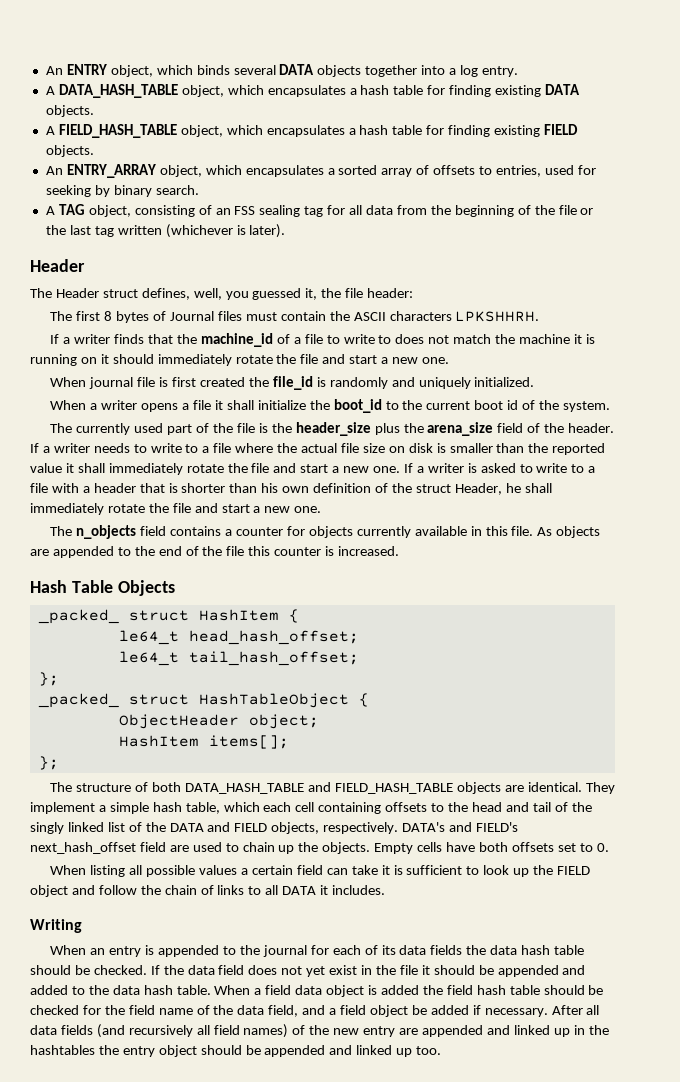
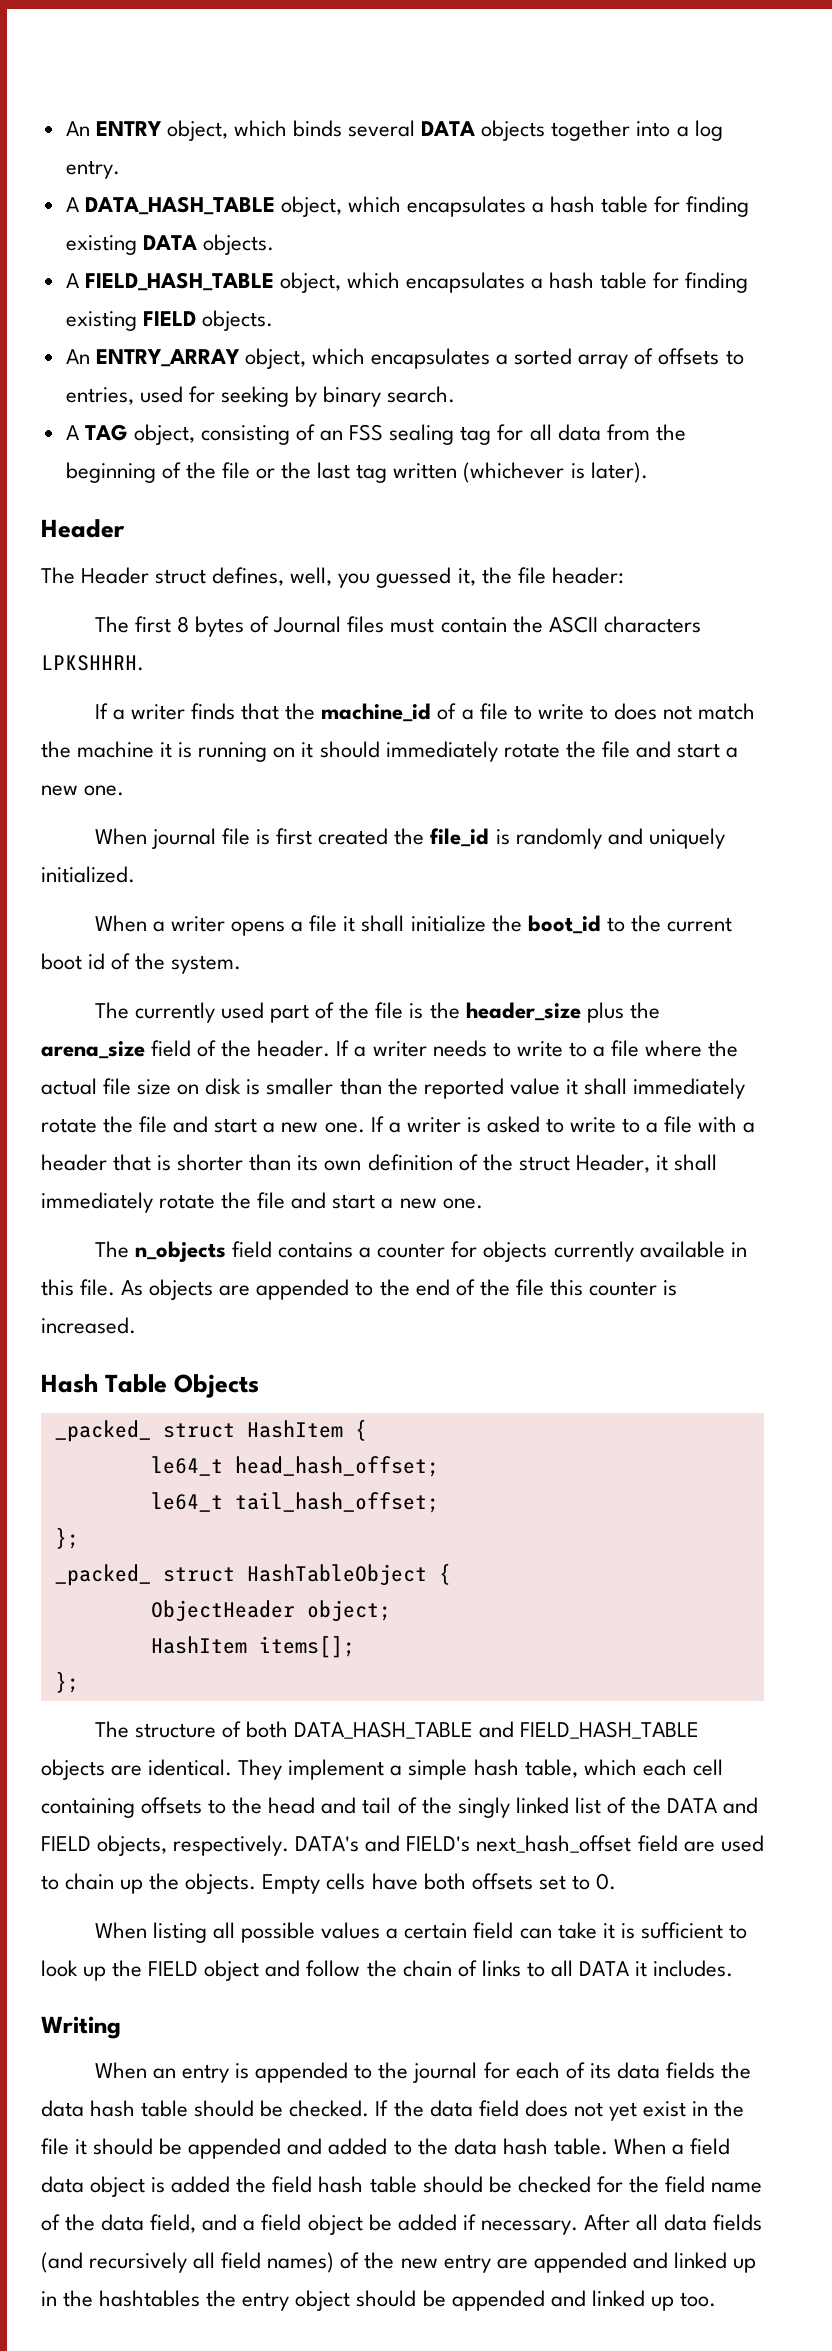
[261,483,279,493] his -> [297,1155,319,1171] its
[505,483,521,493] he -> [655,1155,668,1171] it

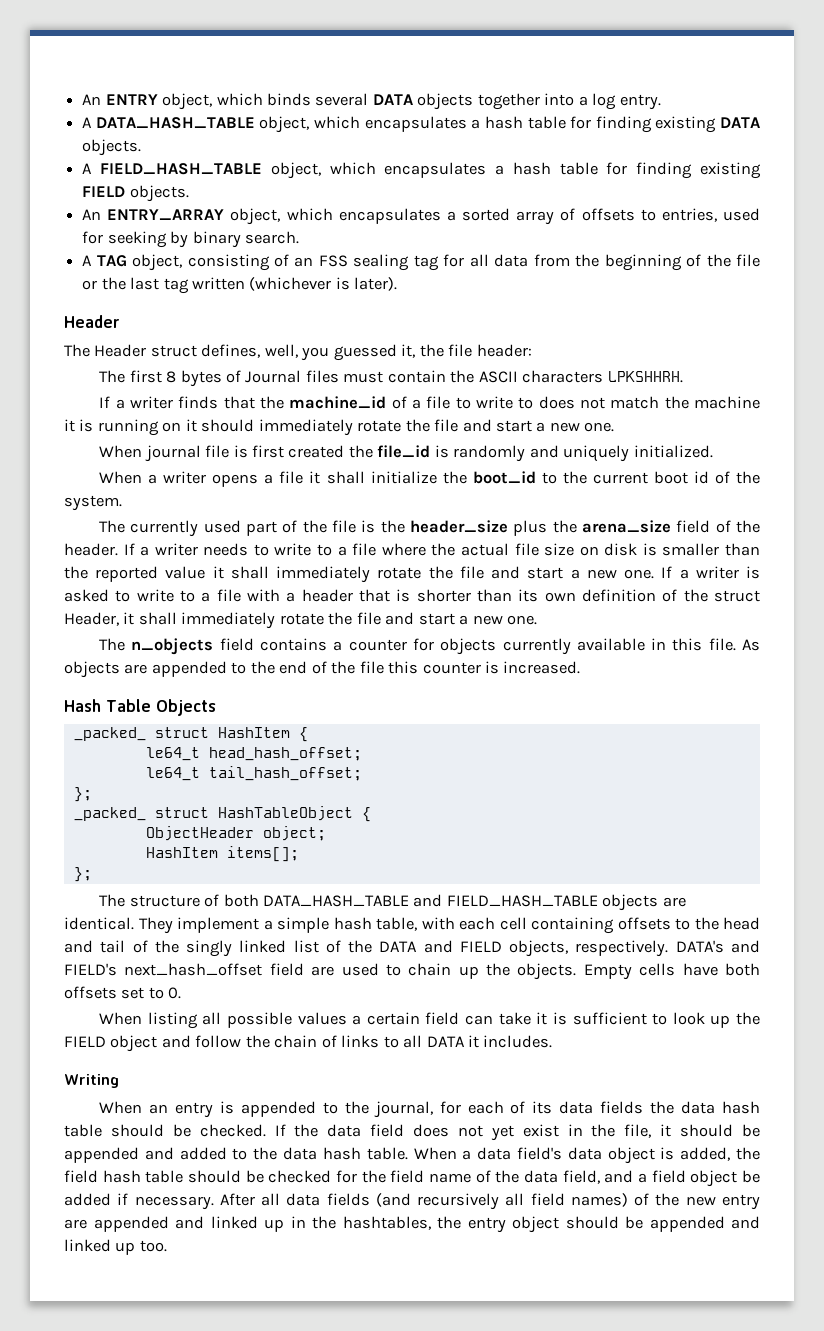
[583,1759,637,1776] which -> [421,917,455,930] with
[412,2062,478,2083] journal -> [373,1101,433,1118] journal,
[41,2138,69,2155] file -> [624,1124,652,1138] file,
[690,2138,731,2155] field -> [477,1147,562,1160] data field's
[171,2176,231,2193] added -> [680,1147,731,1161] added,
[99,2290,201,2307] hashtables -> [342,1216,431,1230] hashtables,

